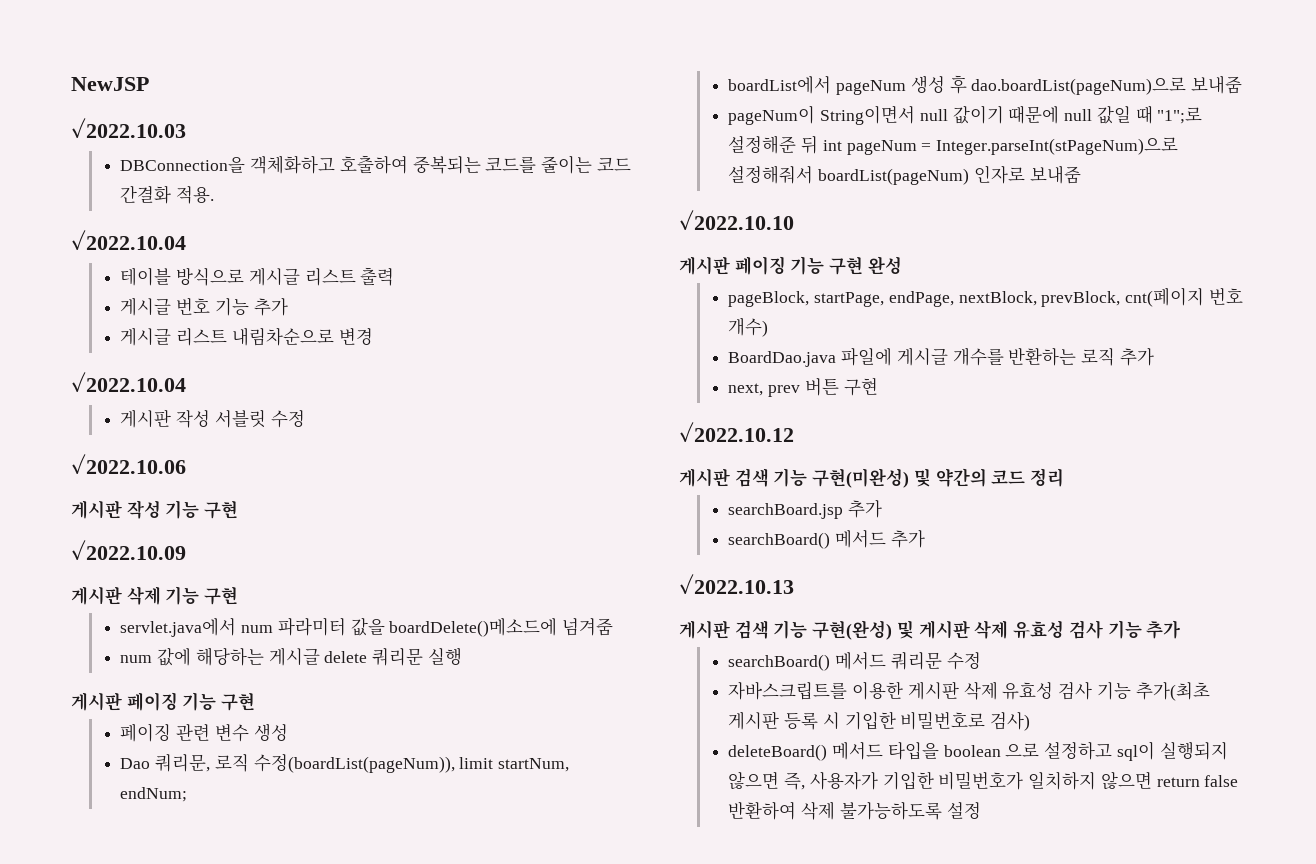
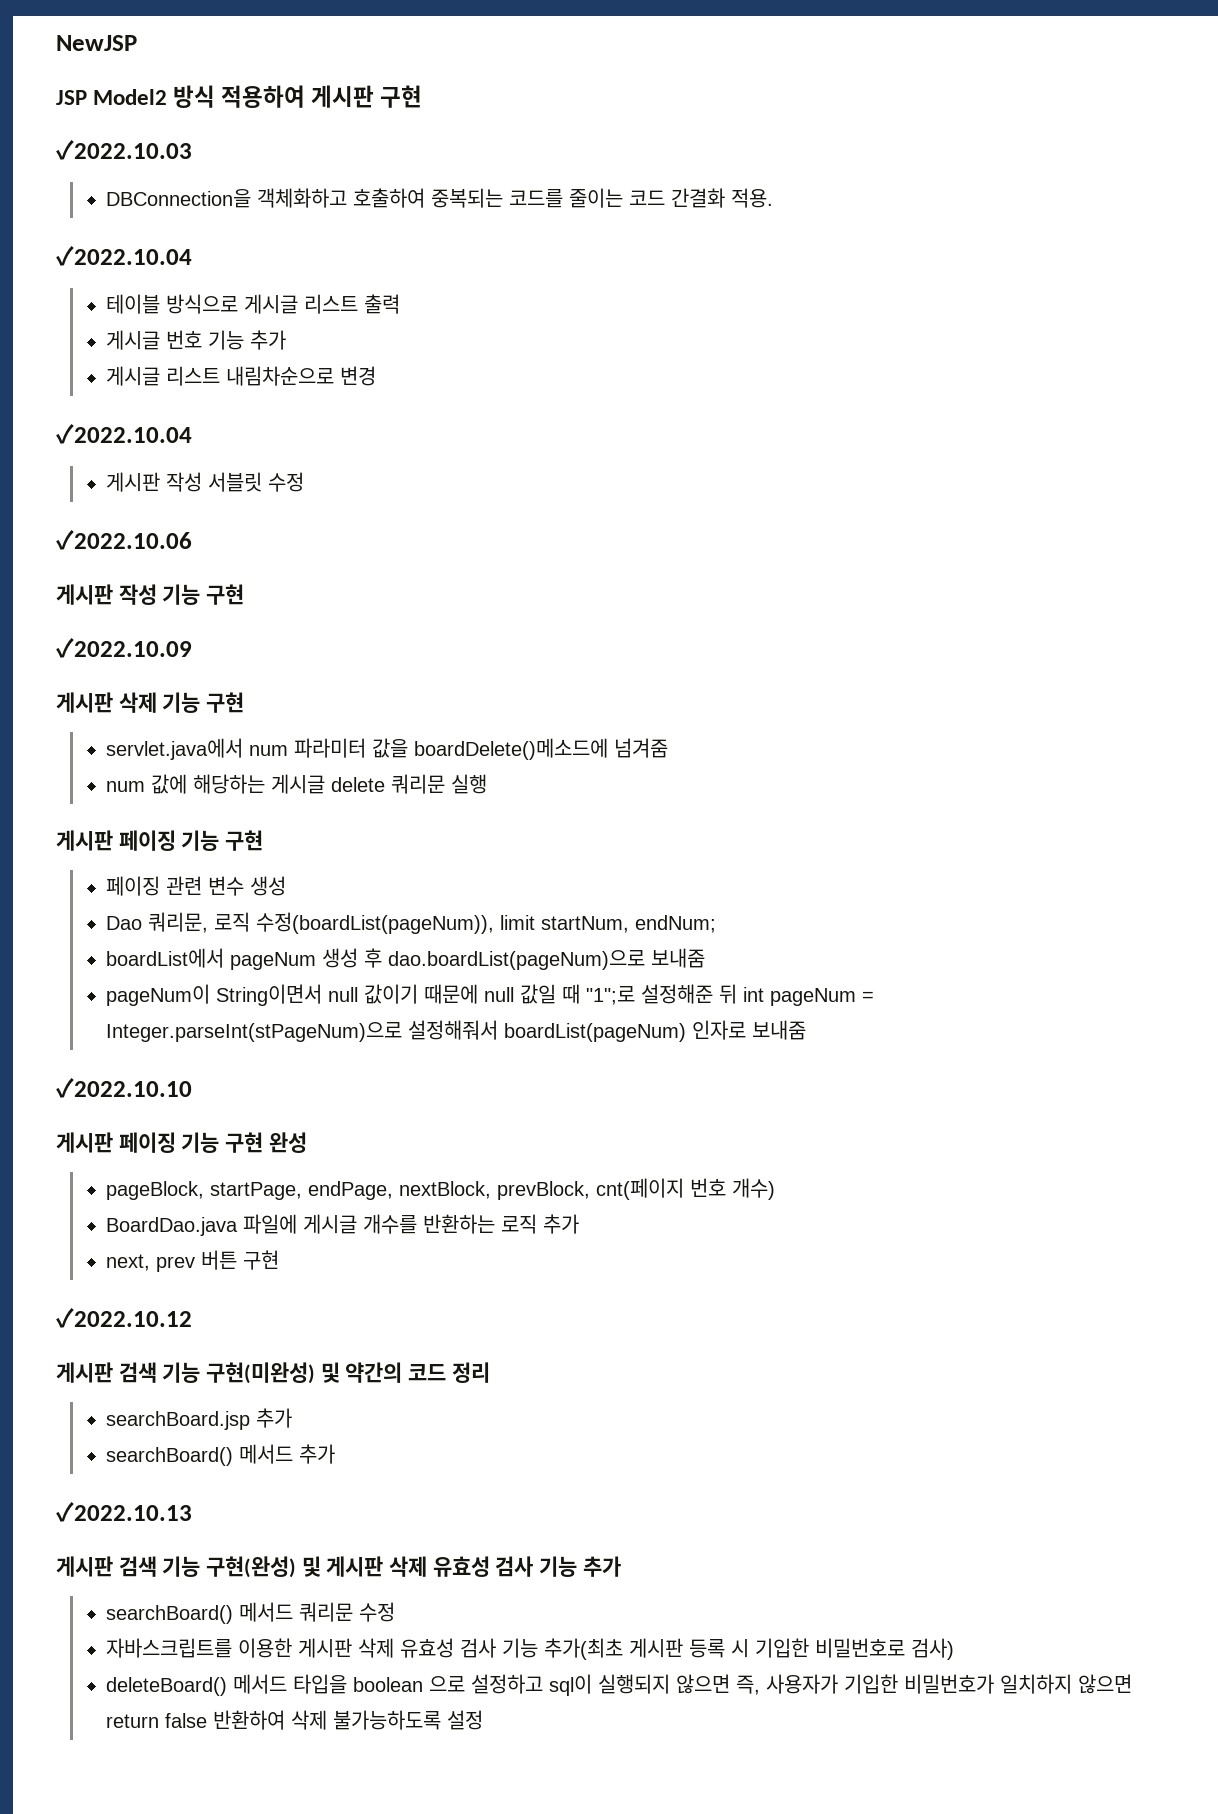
(149, 84) none -> [56,85,423,108] // JSP Model2 방식 적용하여 게시판 구현

